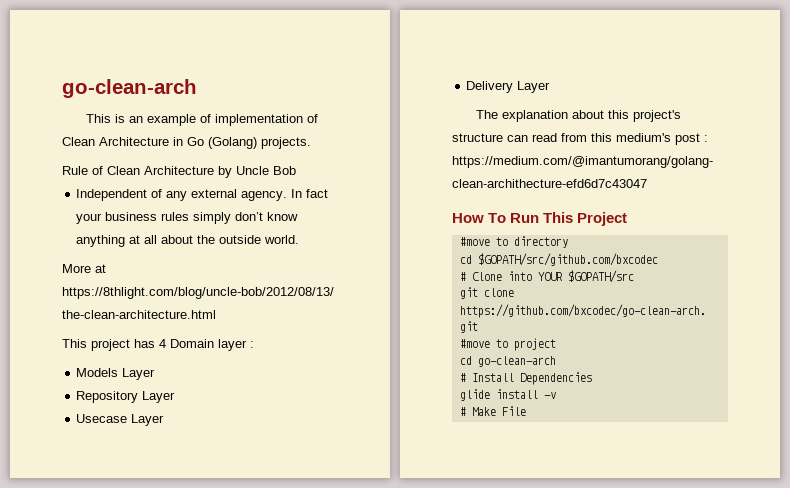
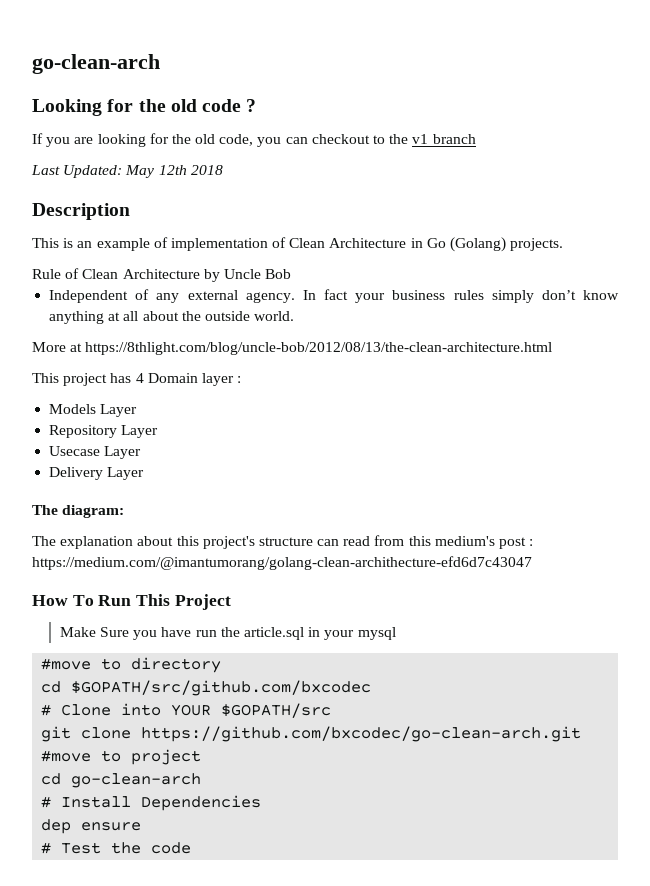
[62,79,197,98] go-clean-arch -> [32,54,160,74] [32,99,257,116] [32,133,476,147] [31,165,223,178] [32,203,130,220] go-clean-arch // Looking for the old code ? // If you are looking for the old code, you can checkout to the v1 branch // Last Updated: May 12th 2018 // Description
(551, 87) none -> [32,505,125,518] // The diagram:
(628, 219) none -> [59,627,396,640] // Make Sure you have run the article.sql in your mysql
[459,389,556,401] [459,406,526,416] glide install -v // # Make File -> [41,819,142,834] [41,842,192,854] dep ensure // # Test the code

